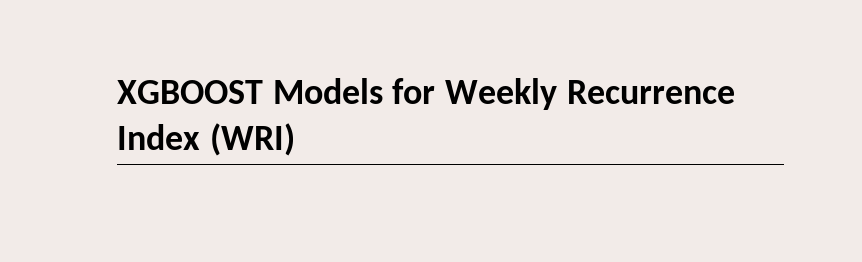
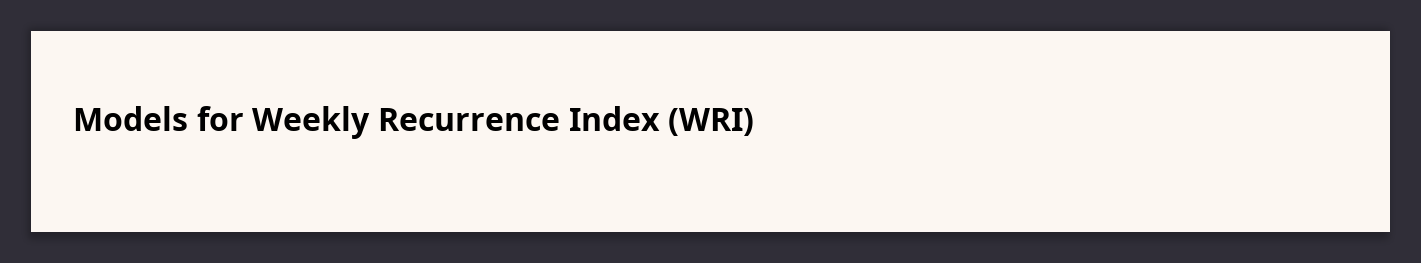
[117,80,263,104] XGBOOST -> (73, 118) none

